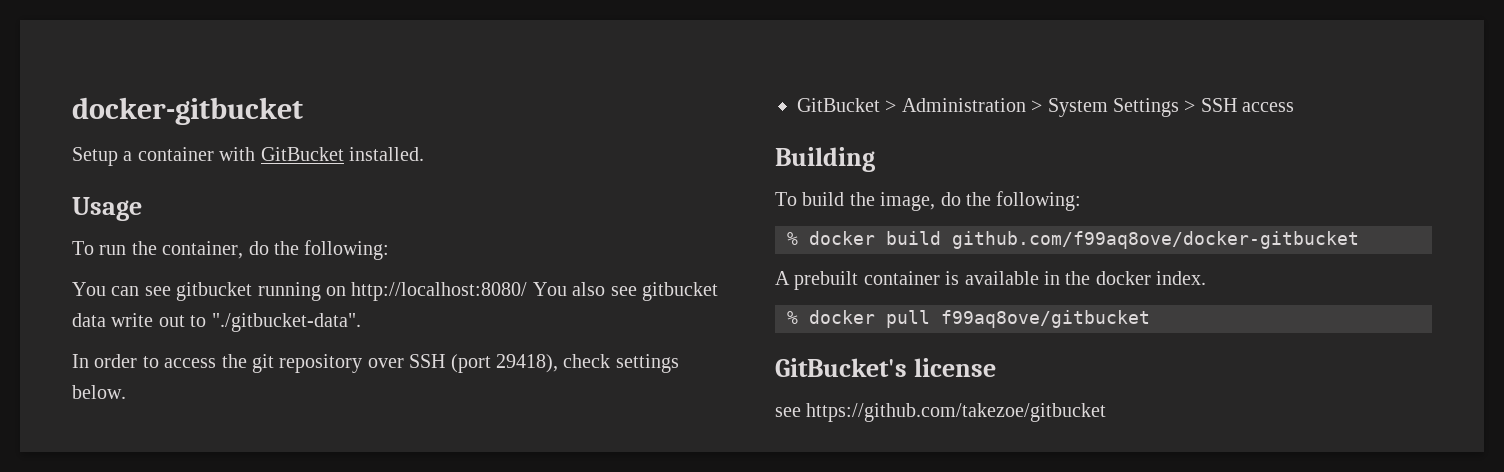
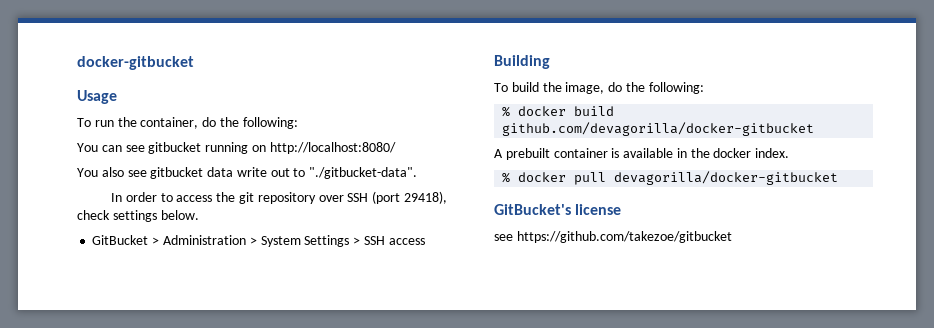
[72,147,424,166] // Setup a container with GitBucket installed. -> (194, 63) none
(528, 291) none -> (396, 148) //
[952,231,1359,249] github.com/f99aq8ove/docker-gitbucket -> [502,122,815,136] github.com/devagorilla/docker-gitbucket
[941,310,1150,328] f99aq8ove/gitbucket -> [614,171,839,185] devagorilla/docker-gitbucket

